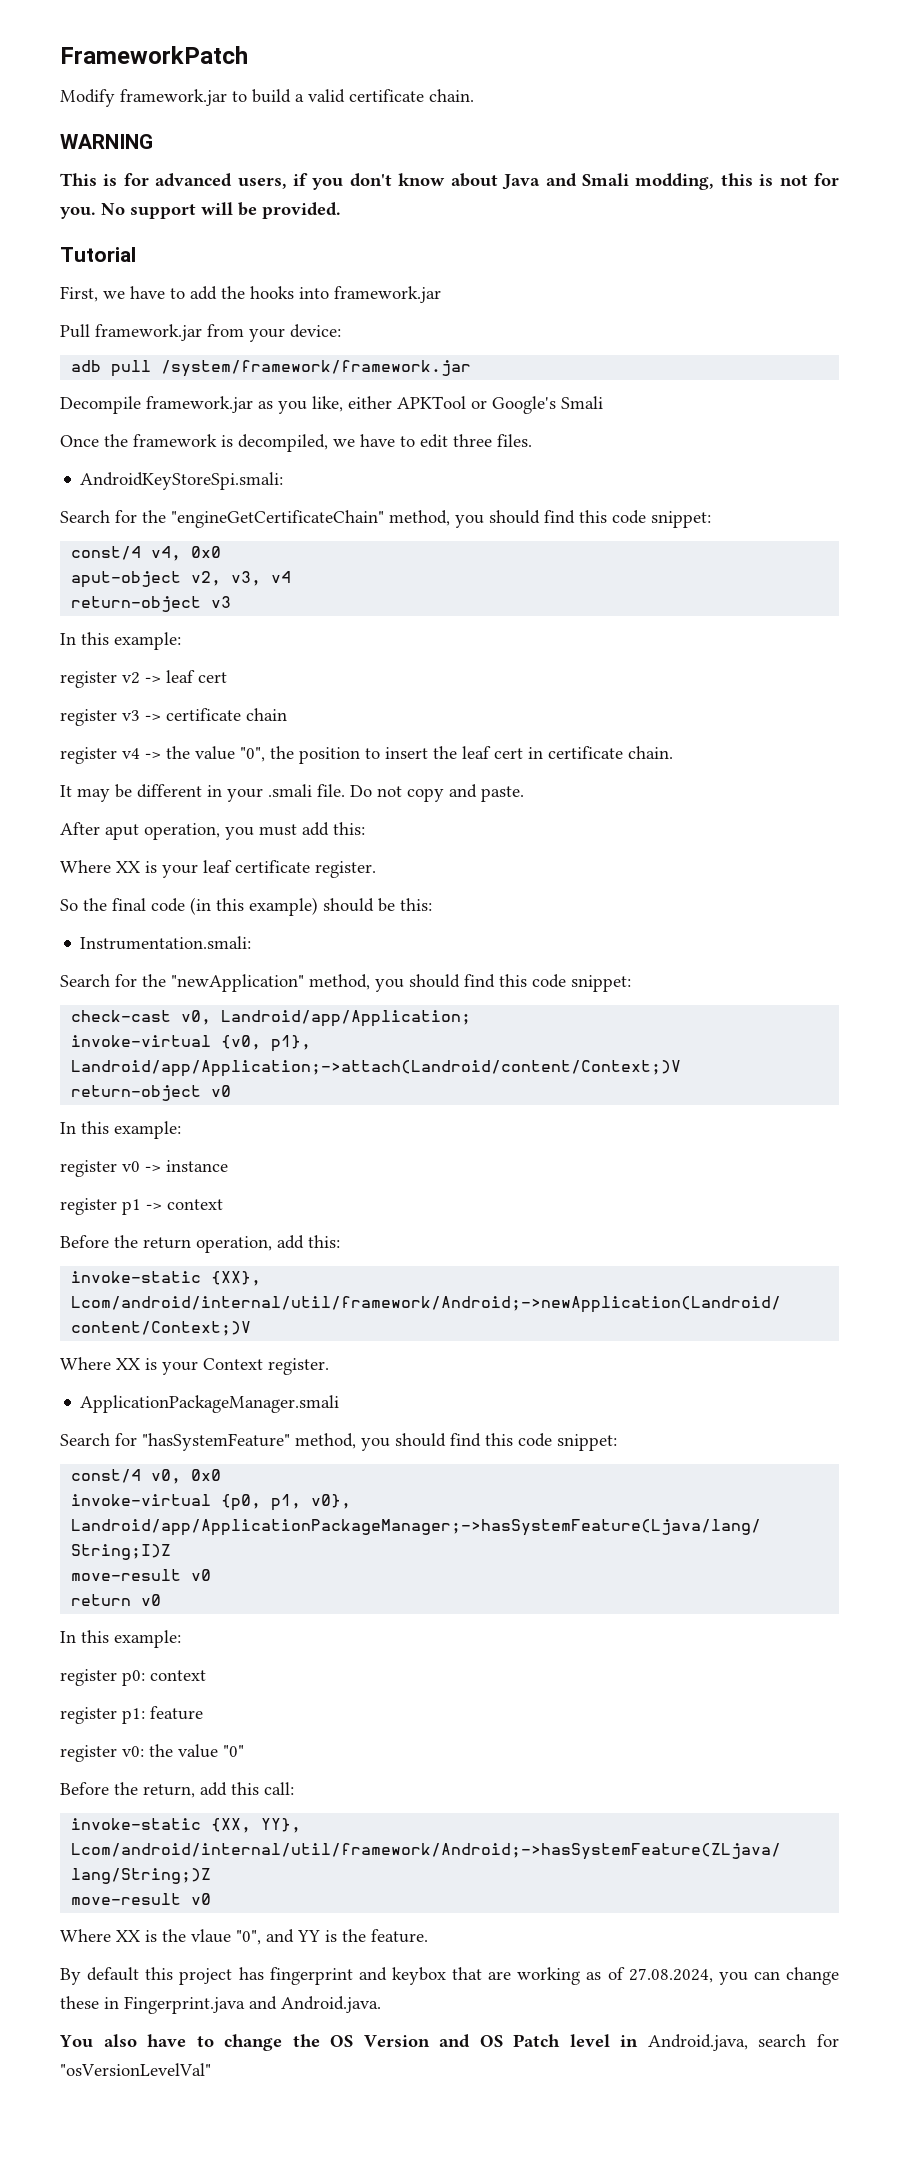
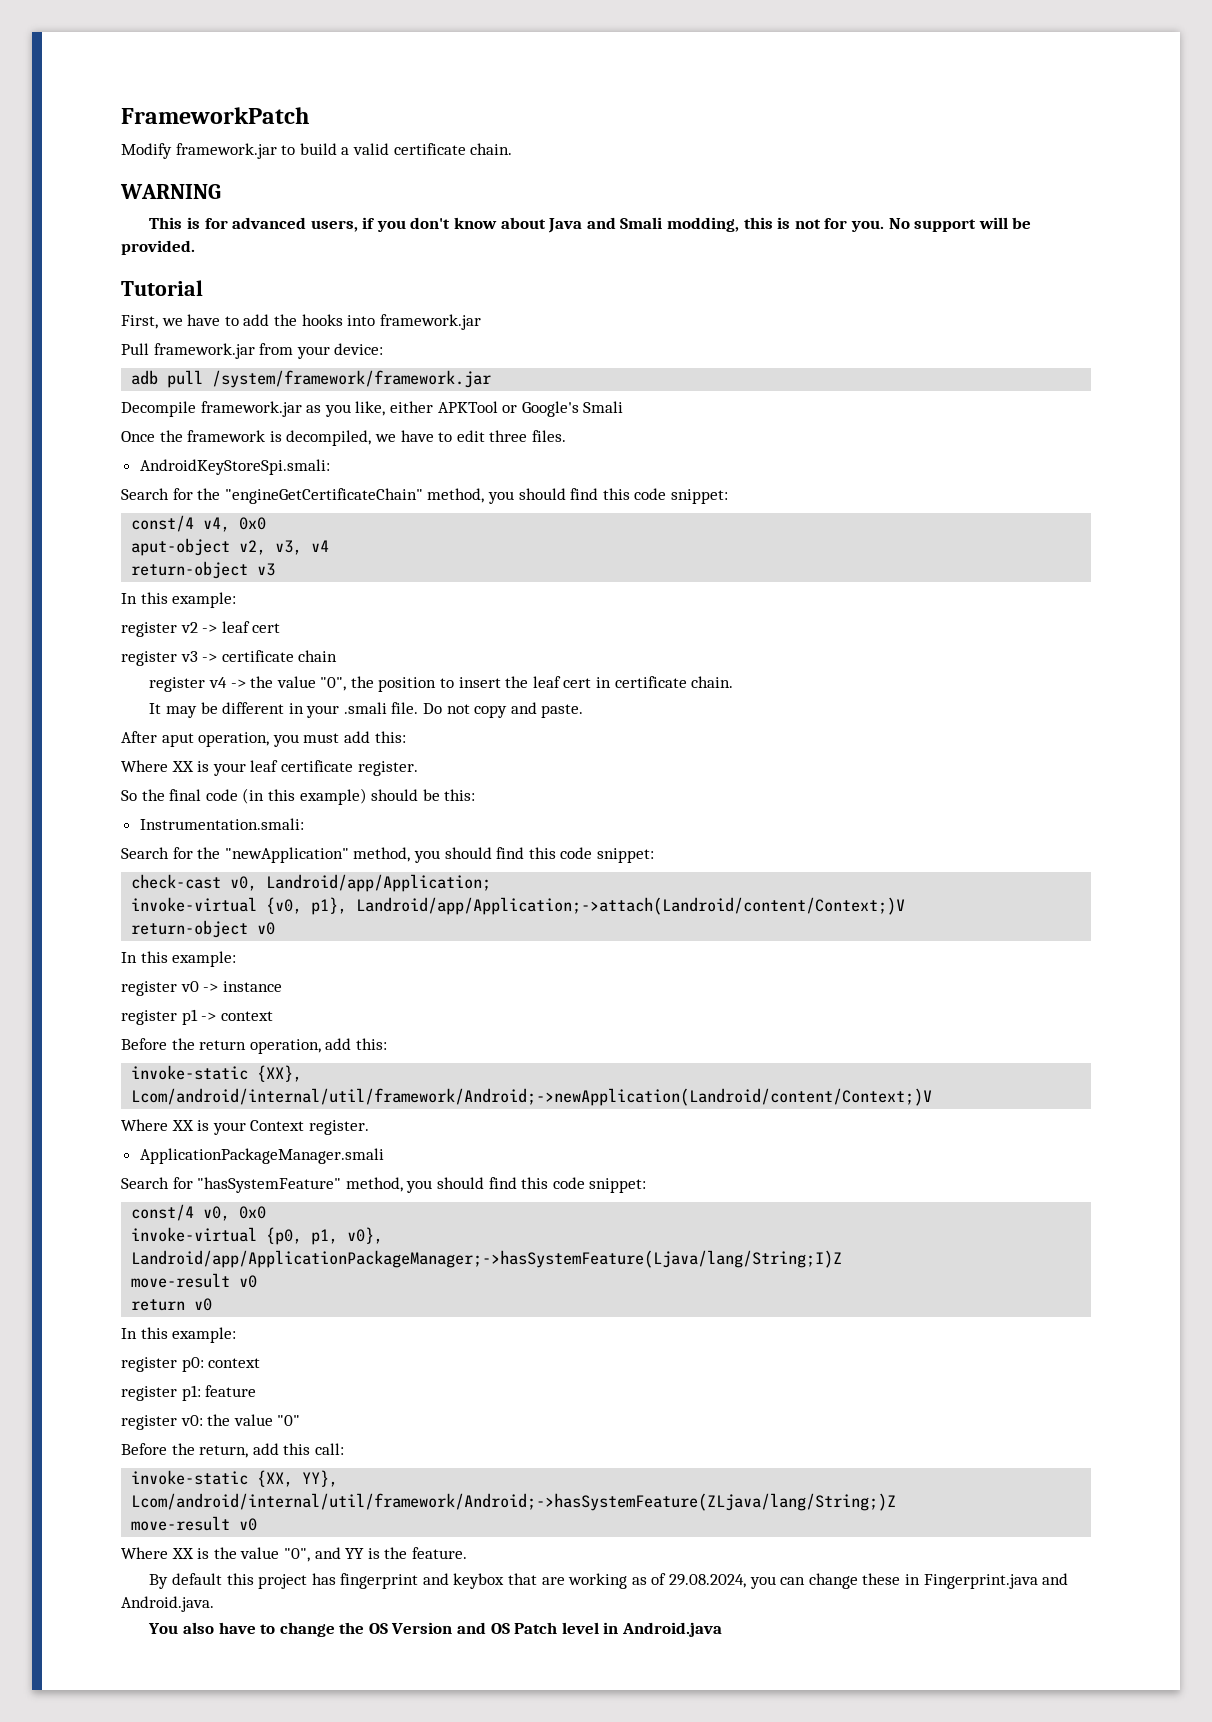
[191,1929,231,1943] vlaue -> [240,1547,280,1559] value
[628,1968,713,1983] 27.08.2024, -> [669,1574,747,1588] 29.08.2024,
[647,2034,839,2051] [60,2063,211,2076] Android.java, search for "osVersionLevelVal" -> [622,1622,723,1637] Android.java

